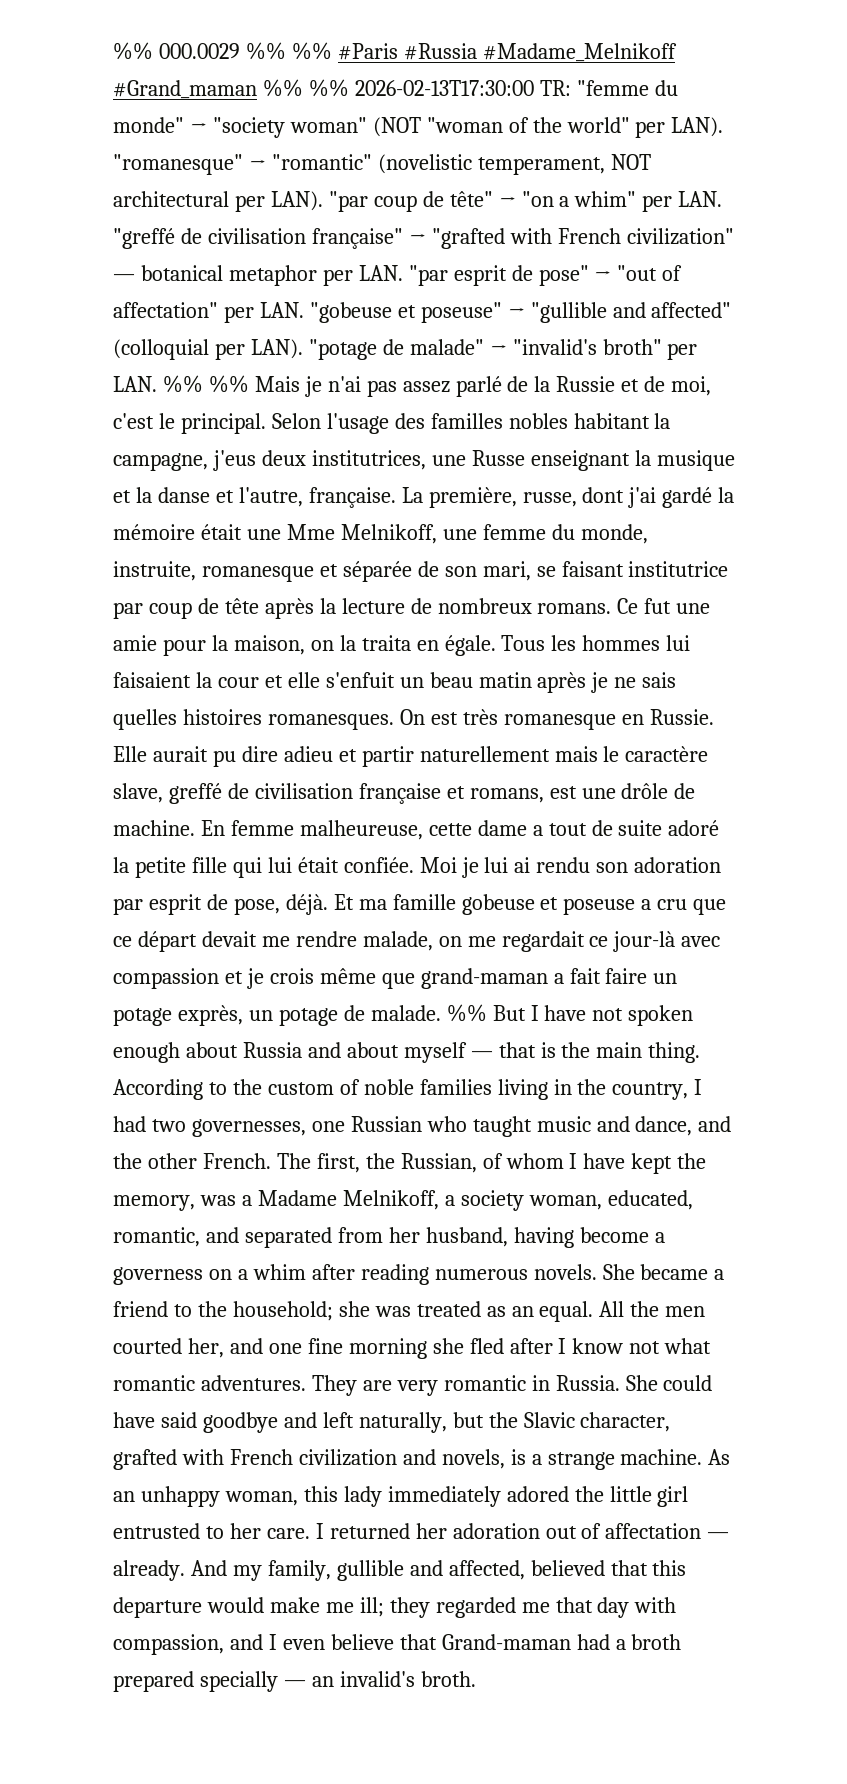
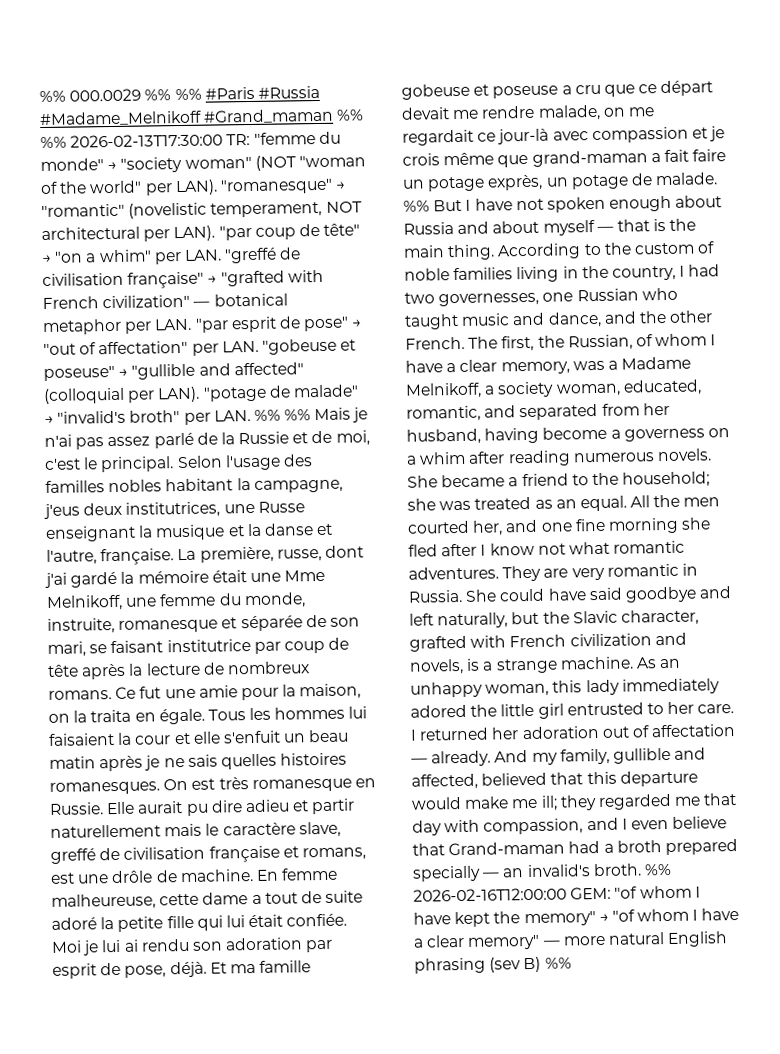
[631,1153,707,1174] kept the -> [446,359,498,373] a clear
(476, 1679) none -> [643,863,672,876] [413,885,701,902] [413,907,740,928] [413,931,729,950] [414,956,572,974] %% 2026-02-16T12:00:00 GEM: "of whom I have kept the memory" → "of whom I have a clear memory" — more natural English phrasing (sev B) %%

